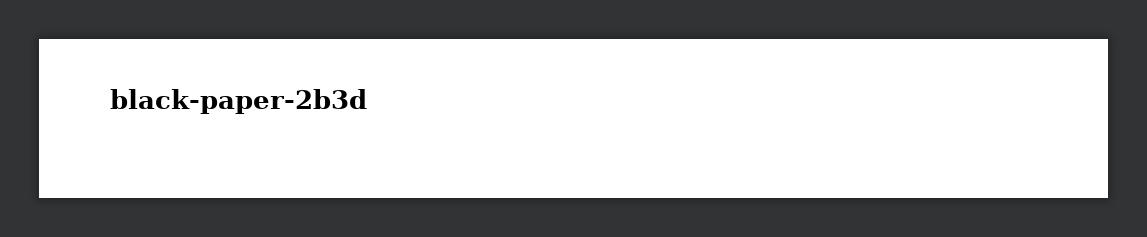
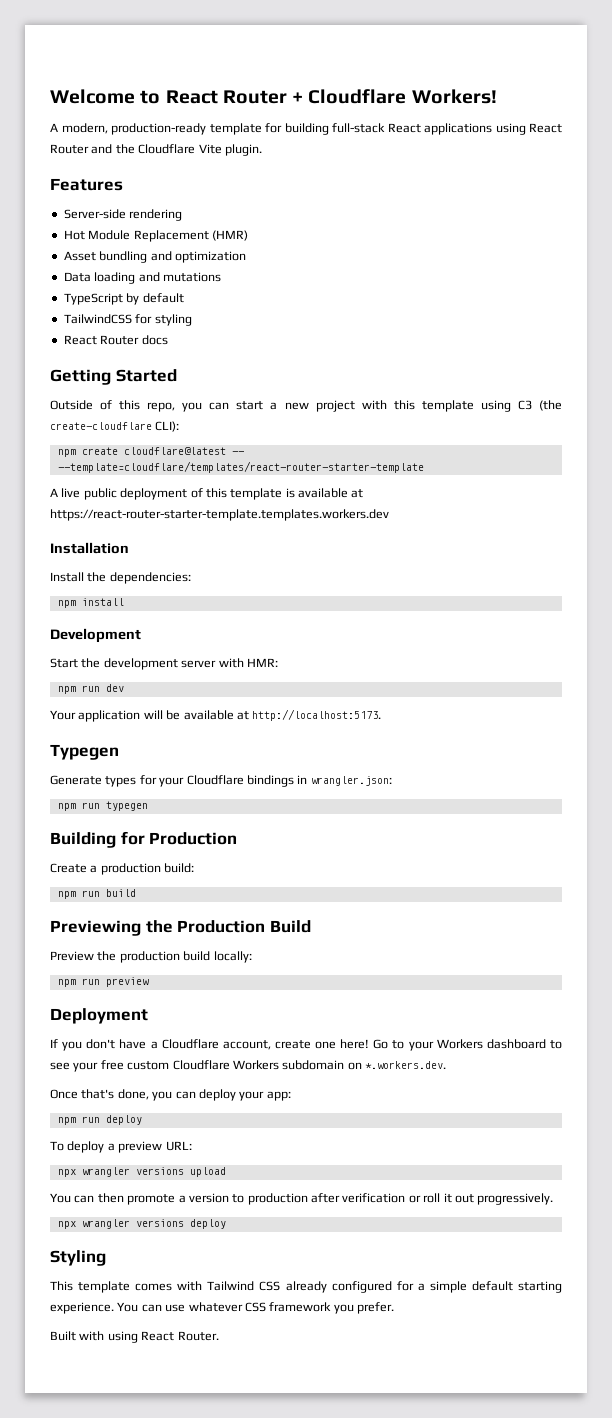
[110,89,367,114] black-paper-2b3d -> [50,89,497,104] [50,123,562,135] [50,144,262,156] [50,178,123,191] [63,209,183,221] [63,230,248,242] [63,251,246,263] [63,272,221,284] [63,293,184,305] [63,314,192,326] [63,335,168,345] [50,369,177,385] [50,400,562,412] [50,421,180,432] [57,447,244,457] [57,461,424,473] [50,488,364,500] [50,509,389,521] [50,542,129,554] [50,572,191,584] [57,598,124,608] [50,628,141,643] [50,658,278,670] [57,684,124,694] [50,709,382,722] [50,744,119,760] [50,775,392,787] [57,801,148,811] [50,831,238,848] [50,863,195,875] [57,889,136,899] [50,920,311,936] [50,951,252,963] [57,977,149,987] [50,1008,148,1024] [50,1039,562,1051] [50,1060,446,1072] [50,1089,291,1101] [57,1115,142,1125] [50,1141,192,1153] [57,1167,226,1177] [50,1193,554,1205] [57,1219,226,1229] [50,1250,106,1266] [50,1281,562,1293] [50,1302,394,1314] [50,1331,219,1343] Welcome to React Router + Cloudflare Workers! // A modern, production-ready template for building full-stack React applications using React Router and the Cloudflare Vite plugin. // Features // Server-side rendering // Hot Module Replacement (HMR) // Asset bundling and optimization // Data loading and mutations // TypeScript by default // TailwindCSS for styling // React Router docs // Getting Started // Outside of this repo, you can start a new project with this template using C3 (the create-cloudflare CLI): // npm create cloudflare@latest -- --template=cloudflare/templates/react-router-starter-template // A live public deployment of this template is available at https://react-router-starter-template.templates.workers.dev // Installation // Install the dependencies: // npm install // Development // Start the development server with HMR: // npm run dev // Your application will be available at http://localhost:5173. // Typegen // Generate types for your Cloudflare bindings in wrangler.json: // npm run typegen // Building for Production // Create a production build: // npm run build // Previewing the Production Build // Preview the production build locally: // npm run preview // Deployment // If you don't have a Cloudflare account, create one here! Go to your Workers dashboard to see your free custom Cloudflare Workers subdomain on *.workers.dev. // Once that's done, you can deploy your app: // npm run deploy // To deploy a preview URL: // npx wrangler versions upload // You can then promote a version to production after verification or roll it out progressively. // npx wrangler versions deploy // Styling // This template comes with Tailwind CSS already configured for a simple default starting experience. You can use whatever CSS framework you prefer. // Built with using React Router.

